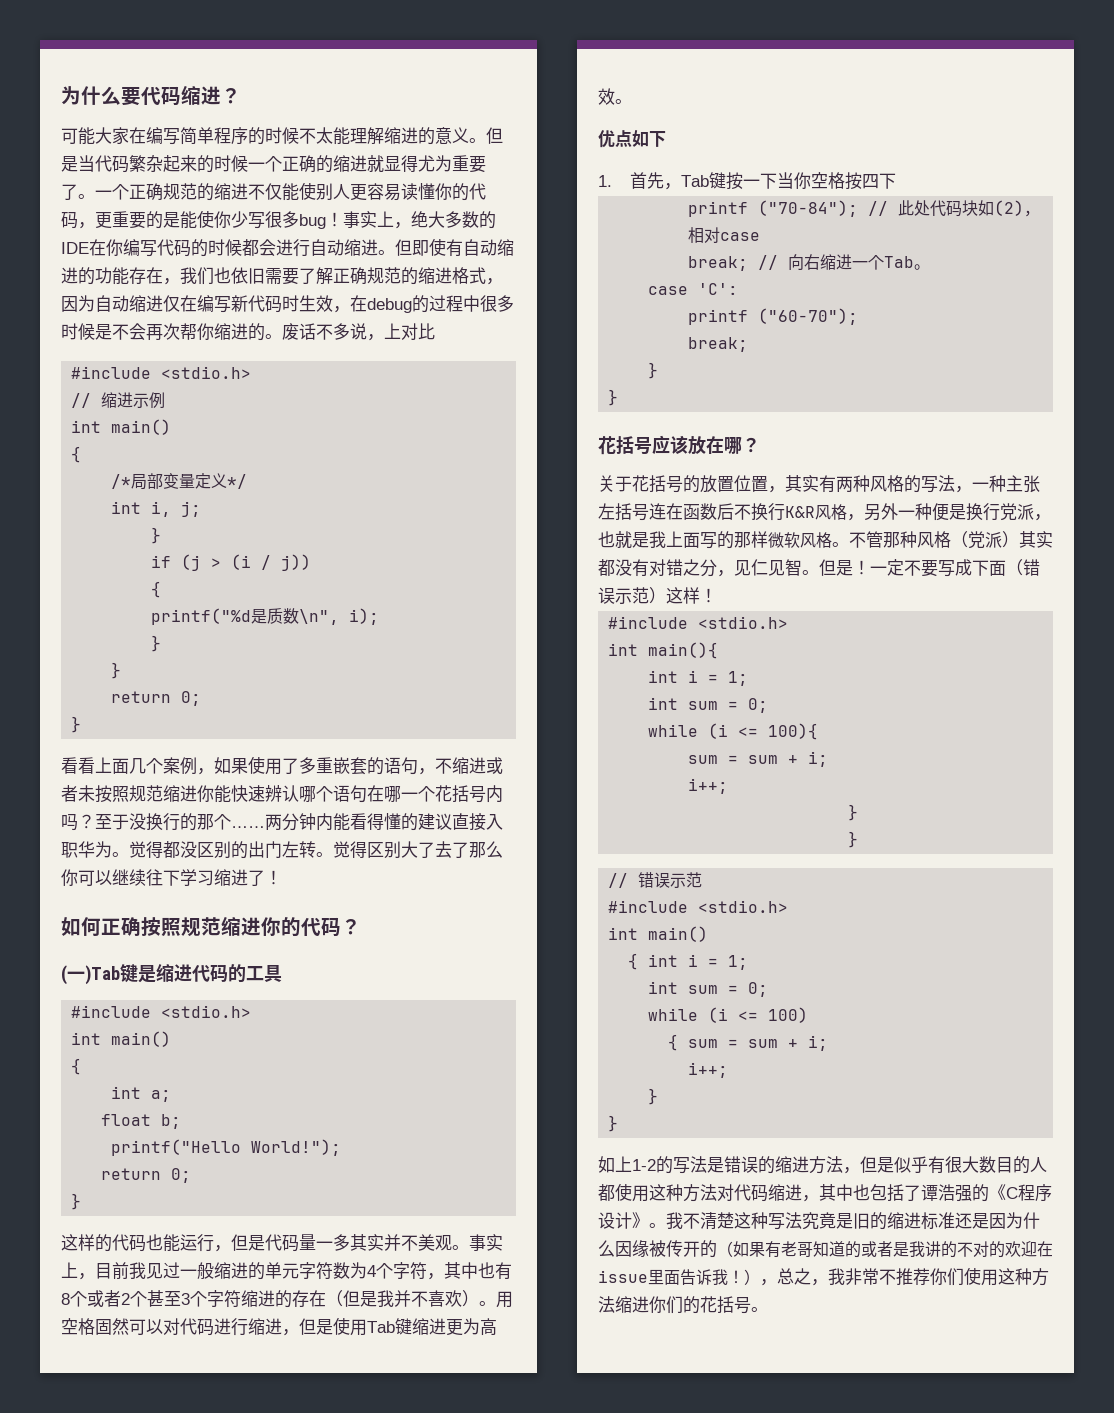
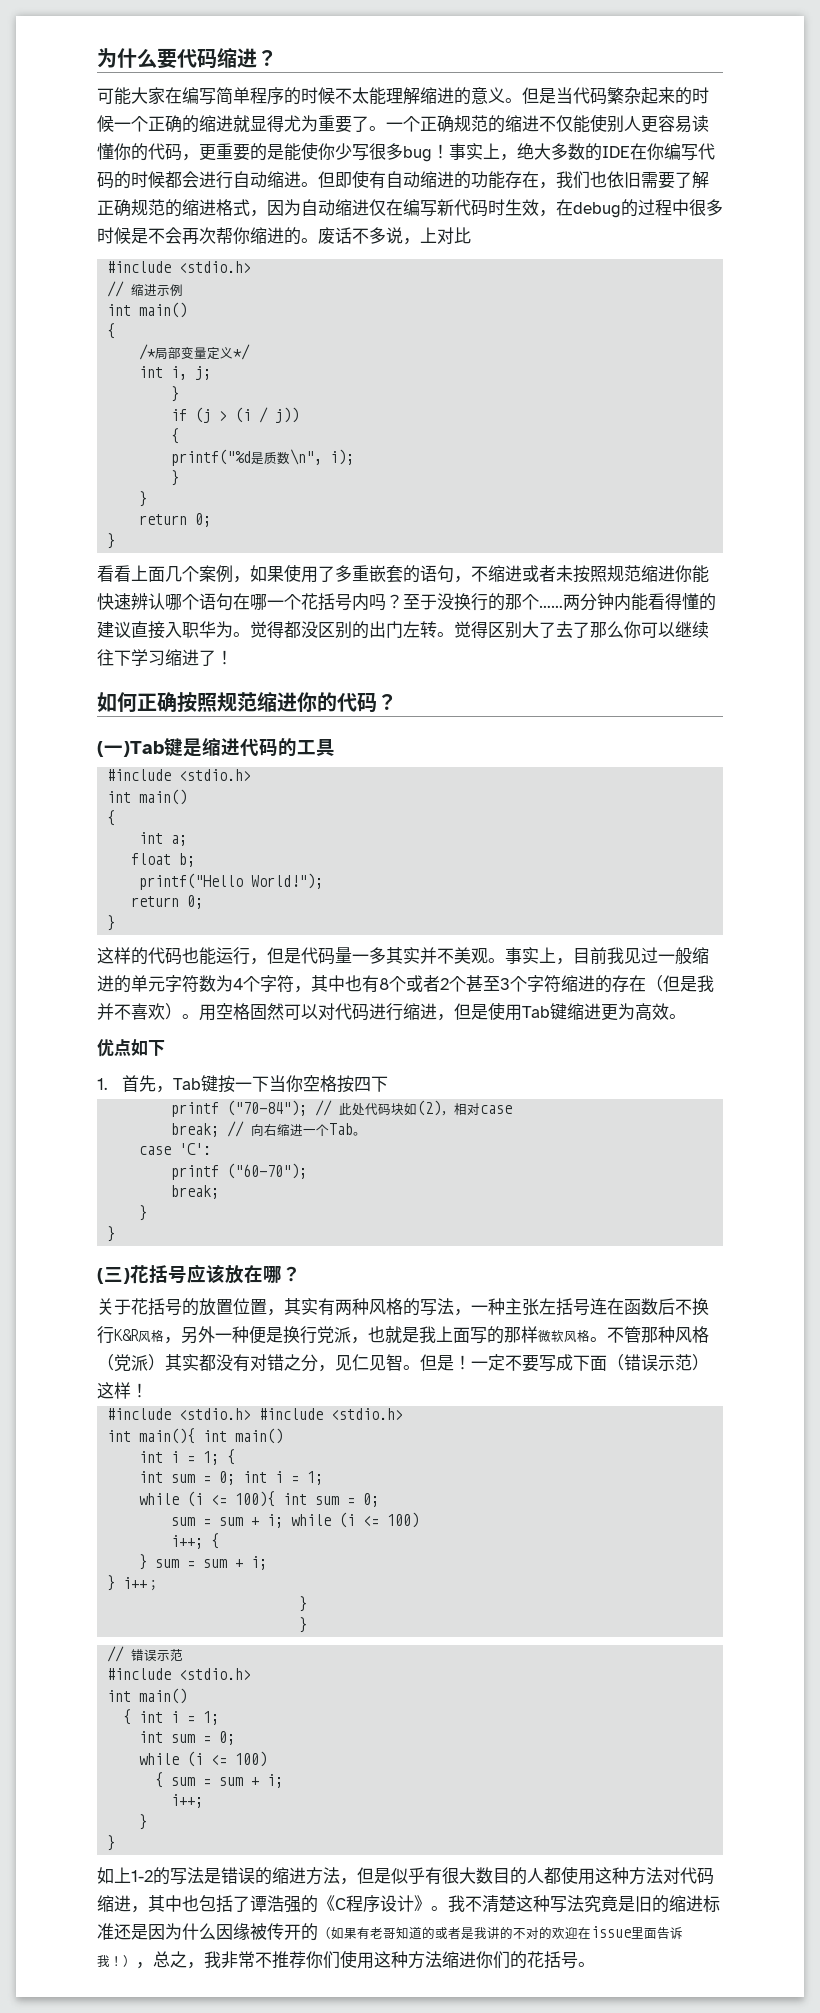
(619, 397) none -> [97,1267,130,1284] (三)
(789, 622) none -> [259,1408,404,1420] #include <stdio.h>
[648,670,749,686] [648,697,769,713] // int i = 1; // int sum = 0; -> [203,1428,284,1444] [139,1449,236,1465] [139,1471,324,1485] int main() // int i = 1; { // int sum = 0; int i = 1;
[688,751,829,767] [688,778,729,794] // sum = sum + i; // i++; -> [283,1493,380,1507] [171,1512,420,1528] [171,1533,220,1549] [139,1554,268,1570] [107,1575,161,1591] int sum = 0; // sum = sum + i; while (i <= 100) // i++; { // } sum = sum + i; // } i++；

